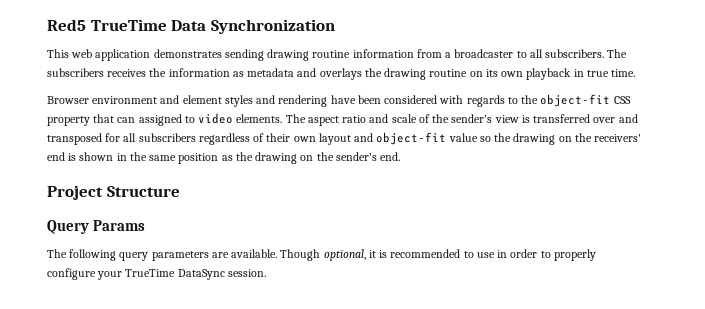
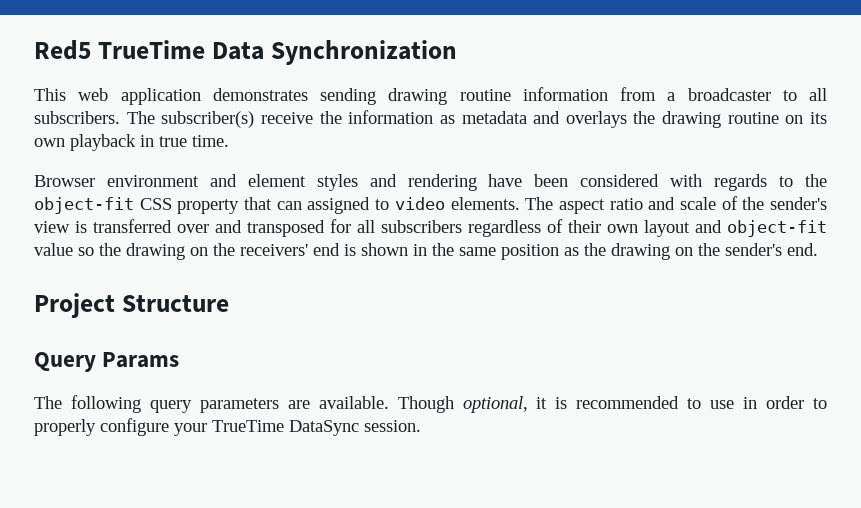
[47,68,147,77] subscribers receives -> [161,111,313,128] subscriber(s) receive

